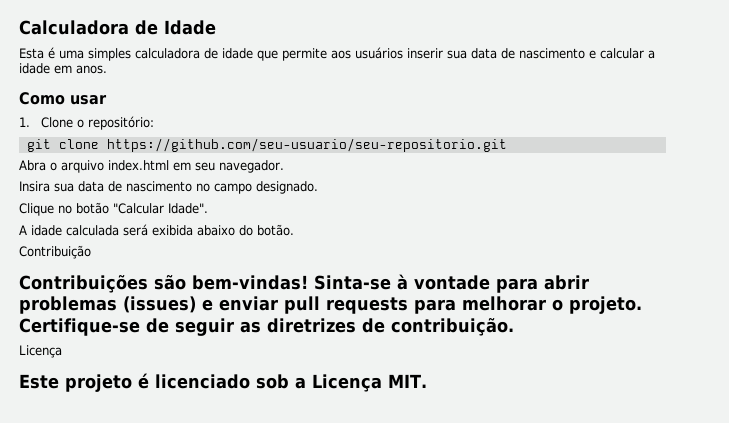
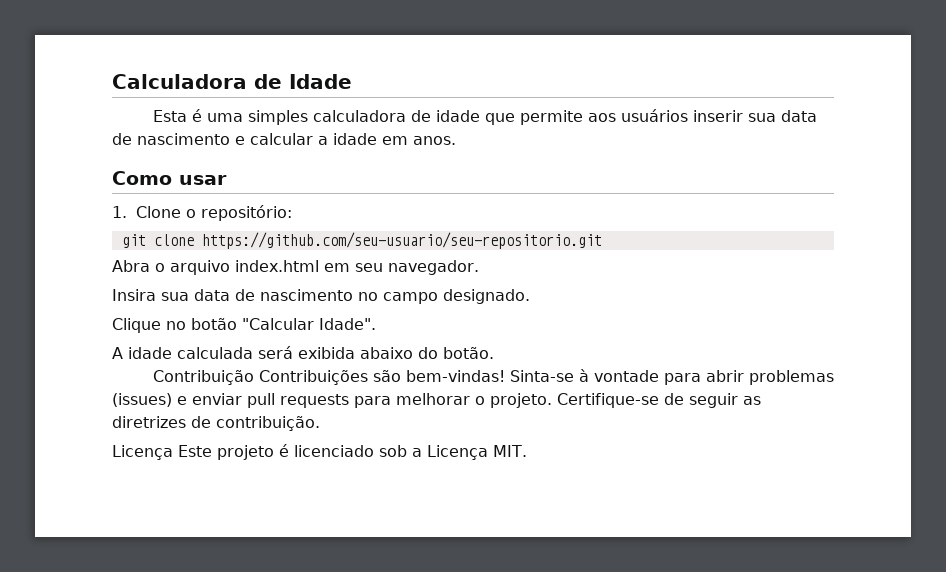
(91, 252) // -> (254, 377) none
(62, 351) // -> (173, 452) none

